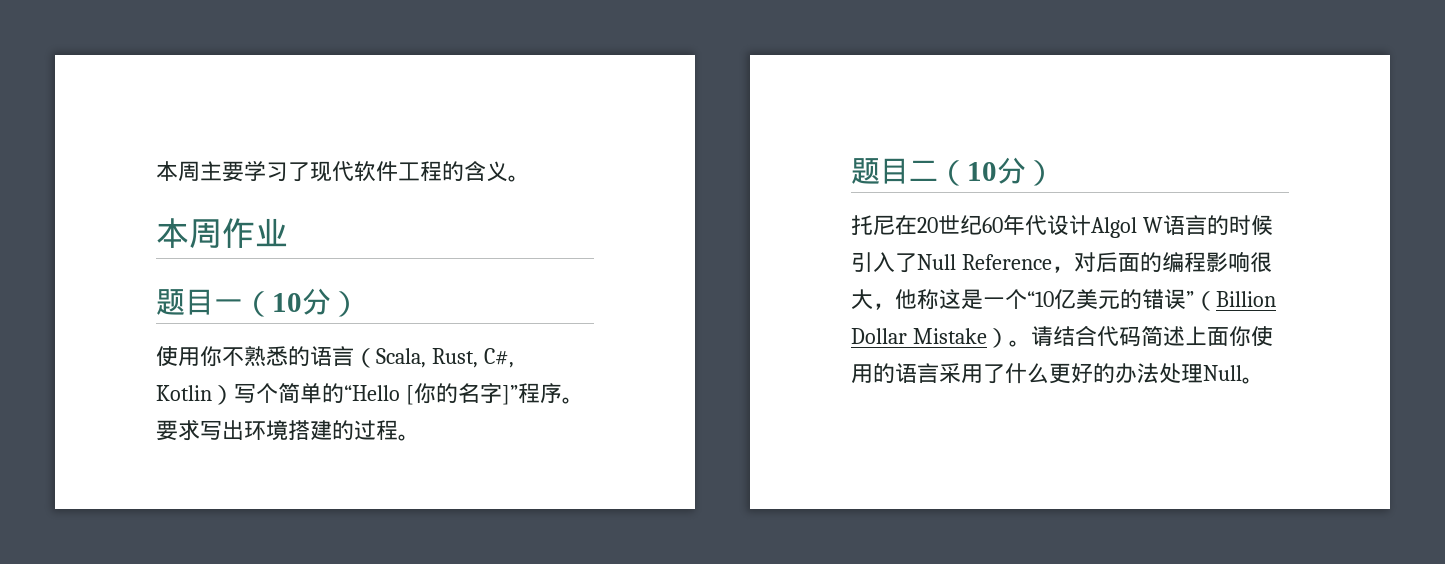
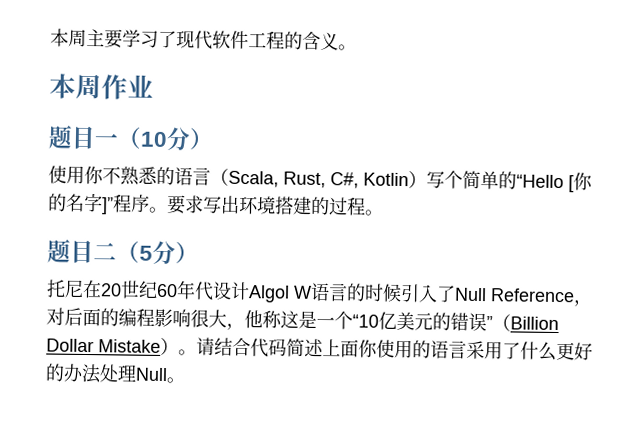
[967,162,997,181] 10 -> [139,245,153,261] 5

